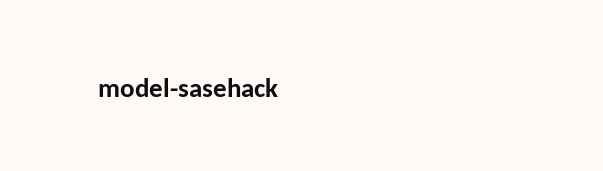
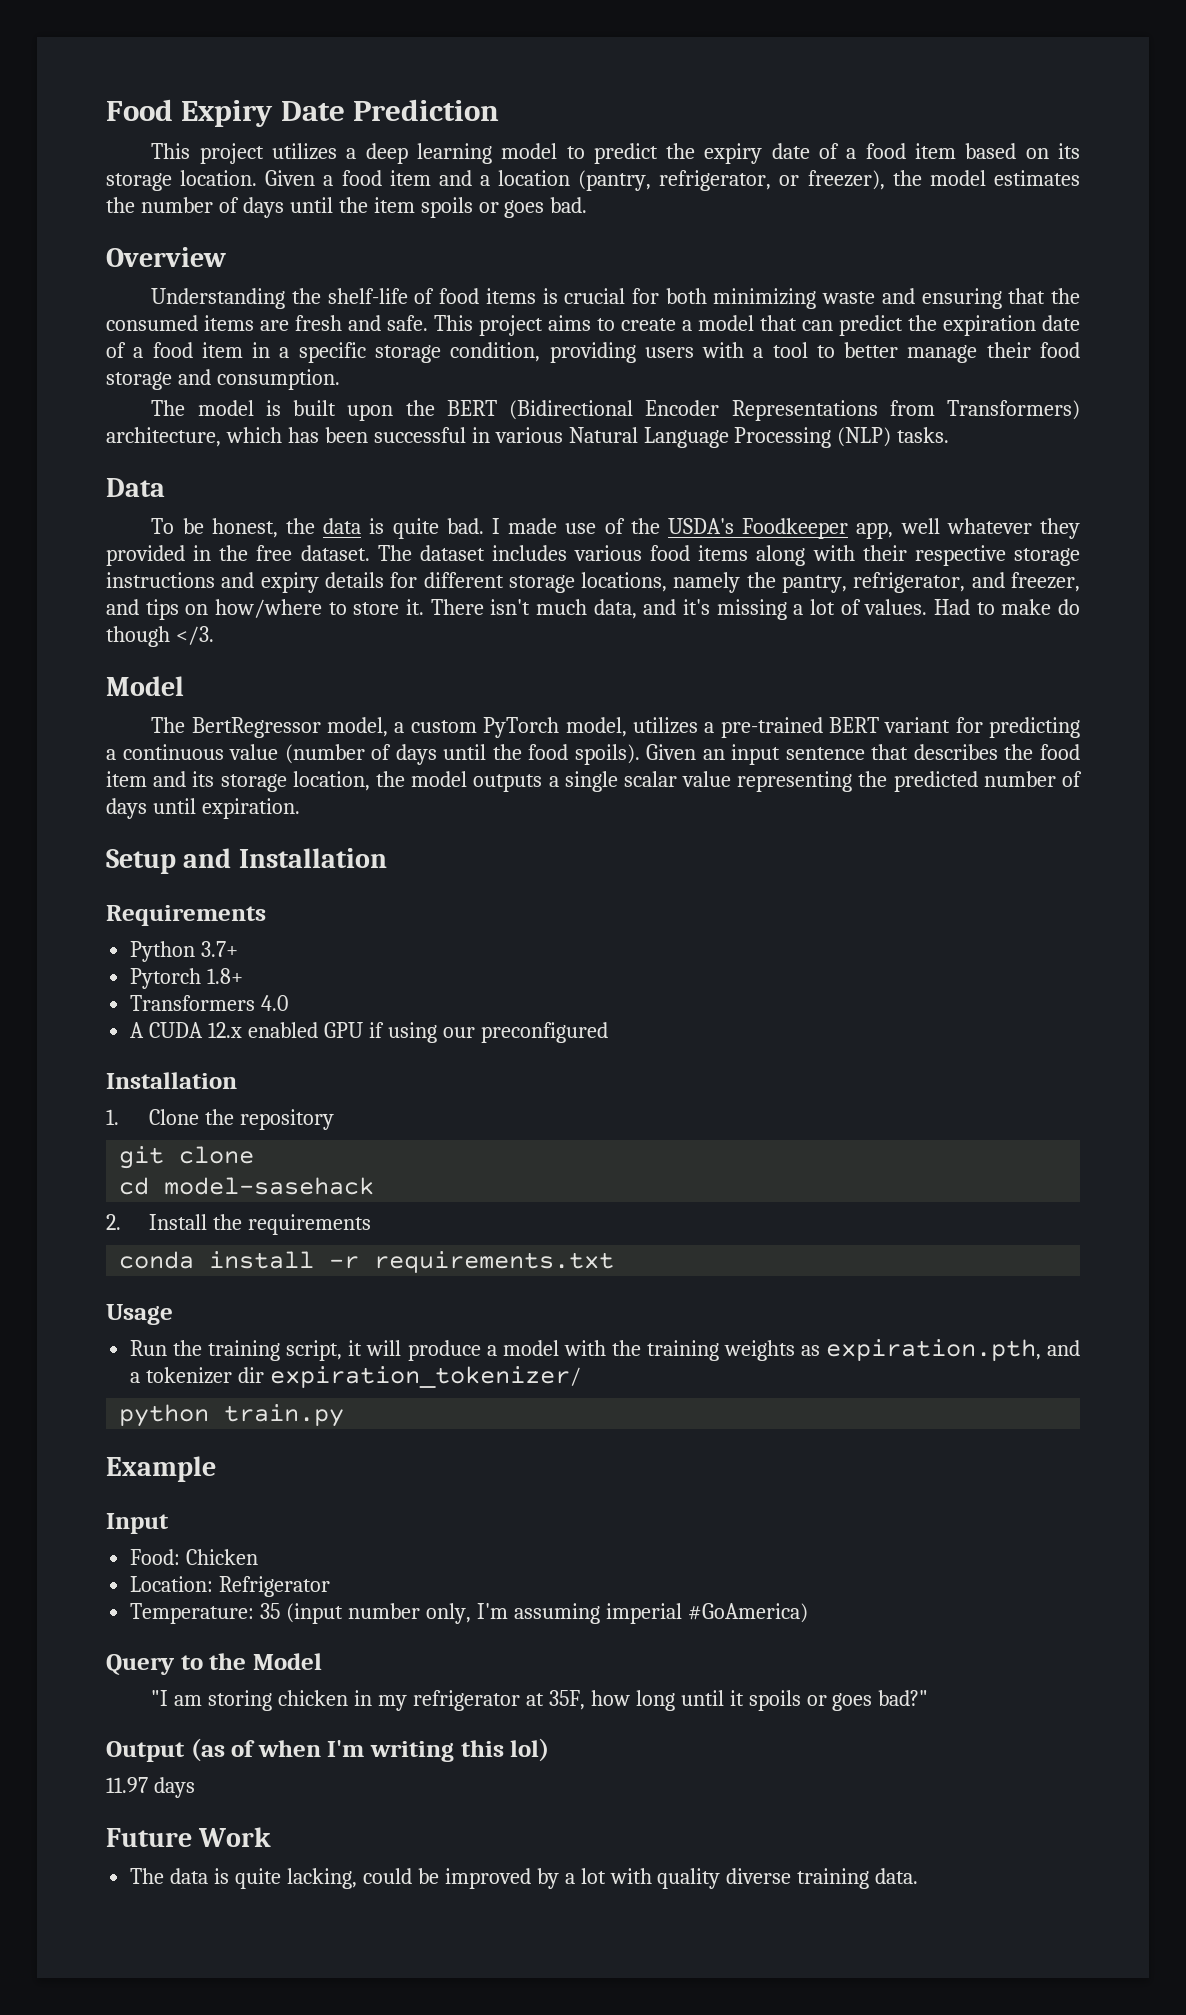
[98,78,278,97] model-sasehack -> [106,99,500,127] [151,143,1081,164] [106,170,1080,191] [106,197,588,218] [106,247,226,267] [151,288,1080,309] [106,315,1080,336] [106,342,1081,363] [106,369,340,390] [151,400,1080,421] [106,427,950,448] [106,478,165,497] [151,518,1081,539] [106,545,1080,566] [106,572,1080,593] [106,599,1080,620] [106,626,214,647] [106,676,184,696] [151,717,1080,738] [106,744,1080,765] [106,771,1082,792] [106,798,300,819] [106,848,387,874] [106,905,266,926] [130,941,239,962] [130,968,244,989] [130,995,289,1011] [130,1022,608,1043] [106,1072,237,1089] [106,1109,334,1130] [119,1146,255,1169] [119,1177,375,1195] [106,1214,371,1235] [119,1251,615,1273] [106,1304,173,1325] [130,1339,1080,1361] [130,1366,582,1388] [119,1404,345,1427] [106,1456,216,1482] [106,1513,169,1534] [130,1549,259,1565] [130,1576,331,1597] [130,1603,808,1624] [106,1653,322,1675] [151,1690,929,1711] [106,1738,550,1762] [106,1777,195,1798] [106,1827,272,1847] [130,1868,919,1889] Food Expiry Date Prediction // This project utilizes a deep learning model to predict the expiry date of a food item based on its storage location. Given a food item and a location (pantry, refrigerator, or freezer), the model estimates the number of days until the item spoils or goes bad. // Overview // Understanding the shelf-life of food items is crucial for both minimizing waste and ensuring that the consumed items are fresh and safe. This project aims to create a model that can predict the expiration date of a food item in a specific storage condition, providing users with a tool to better manage their food storage and consumption. // The model is built upon the BERT (Bidirectional Encoder Representations from Transformers) architecture, which has been successful in various Natural Language Processing (NLP) tasks. // Data // To be honest, the data is quite bad. I made use of the USDA's Foodkeeper app, well whatever they provided in the free dataset. The dataset includes various food items along with their respective storage instructions and expiry details for different storage locations, namely the pantry, refrigerator, and freezer, and tips on how/where to store it. There isn't much data, and it's missing a lot of values. Had to make do though </3. // Model // The BertRegressor model, a custom PyTorch model, utilizes a pre-trained BERT variant for predicting a continuous value (number of days until the food spoils). Given an input sentence that describes the food item and its storage location, the model outputs a single scalar value representing the predicted number of days until expiration. // Setup and Installation // Requirements // Python 3.7+ // Pytorch 1.8+ // Transformers 4.0 // A CUDA 12.x enabled GPU if using our preconfigured // Installation // 1. Clone the repository // git clone // cd model-sasehack // 2. Install the requirements // conda install -r requirements.txt // Usage // Run the training script, it will produce a model with the training weights as expiration.pth, and a tokenizer dir expiration_tokenizer/ // python train.py // Example // Input // Food: Chicken // Location: Refrigerator // Temperature: 35 (input number only, I'm assuming imperial #GoAmerica) // Query to the Model // "I am storing chicken in my refrigerator at 35F, how long until it spoils or goes bad?" // Output (as of when I'm writing this lol) // 11.97 days // Future Work // The data is quite lacking, could be improved by a lot with quality diverse training data.

